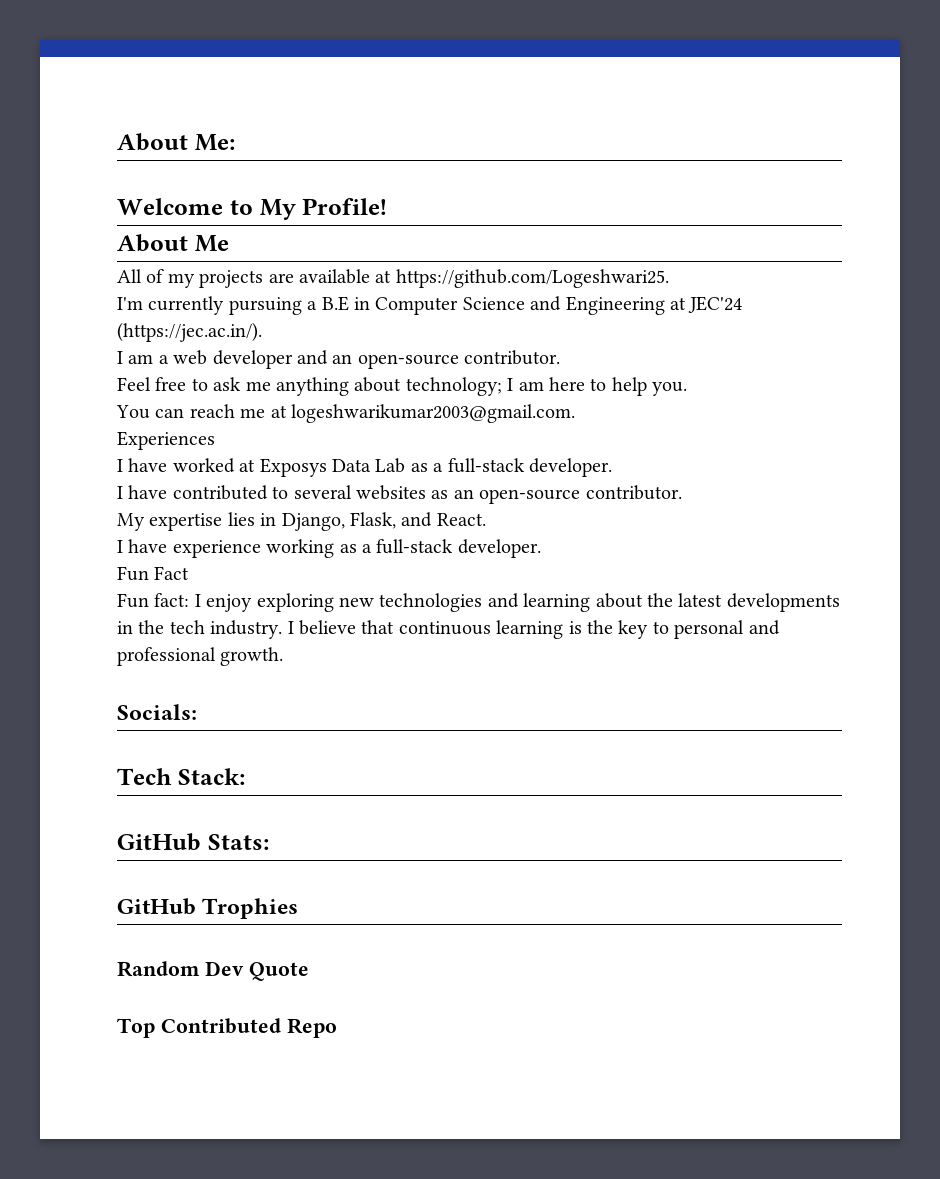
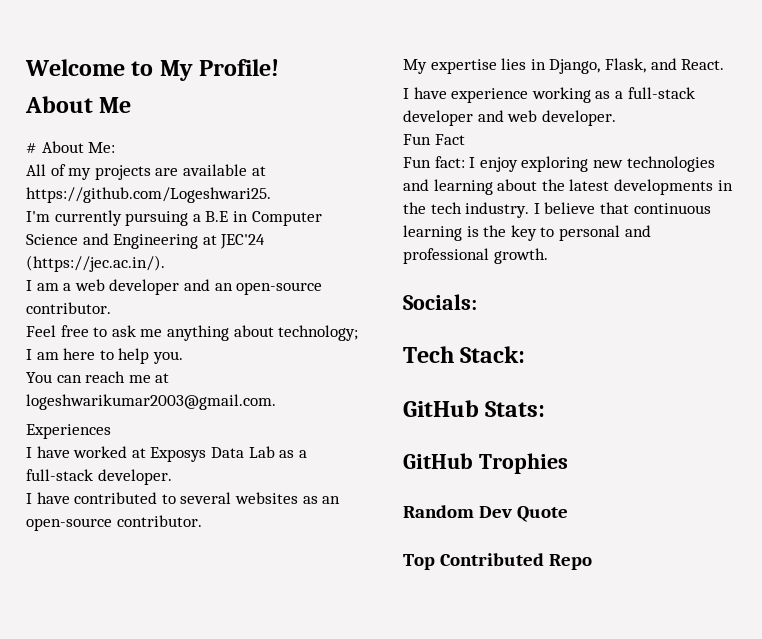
[117,133,235,151] About Me: // -> (25, 67) none
(229, 243) none -> [26,141,116,153] // # About Me:
(454, 546) none -> [403,110,538,126] developer and web

